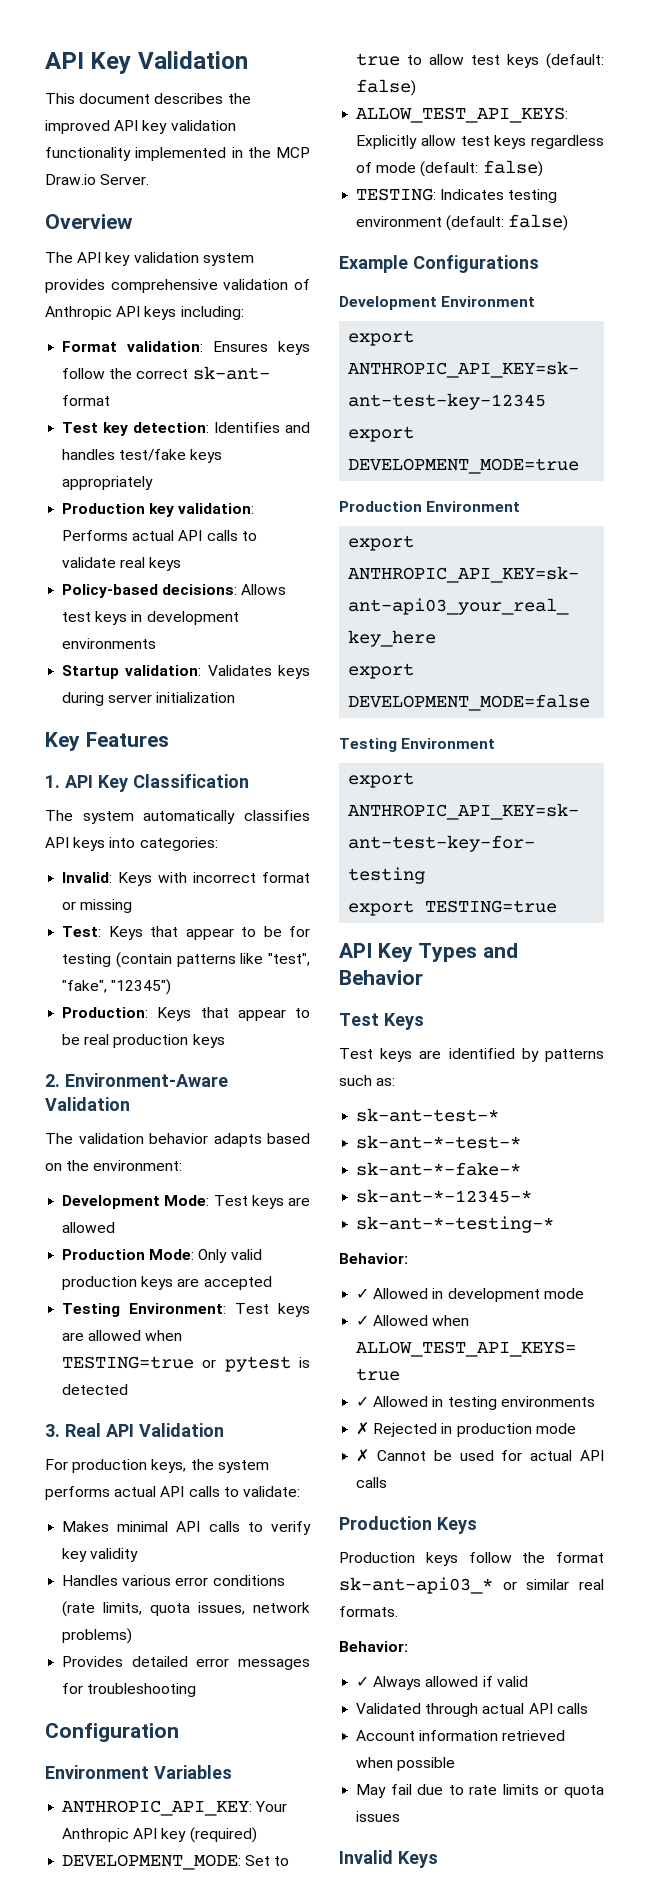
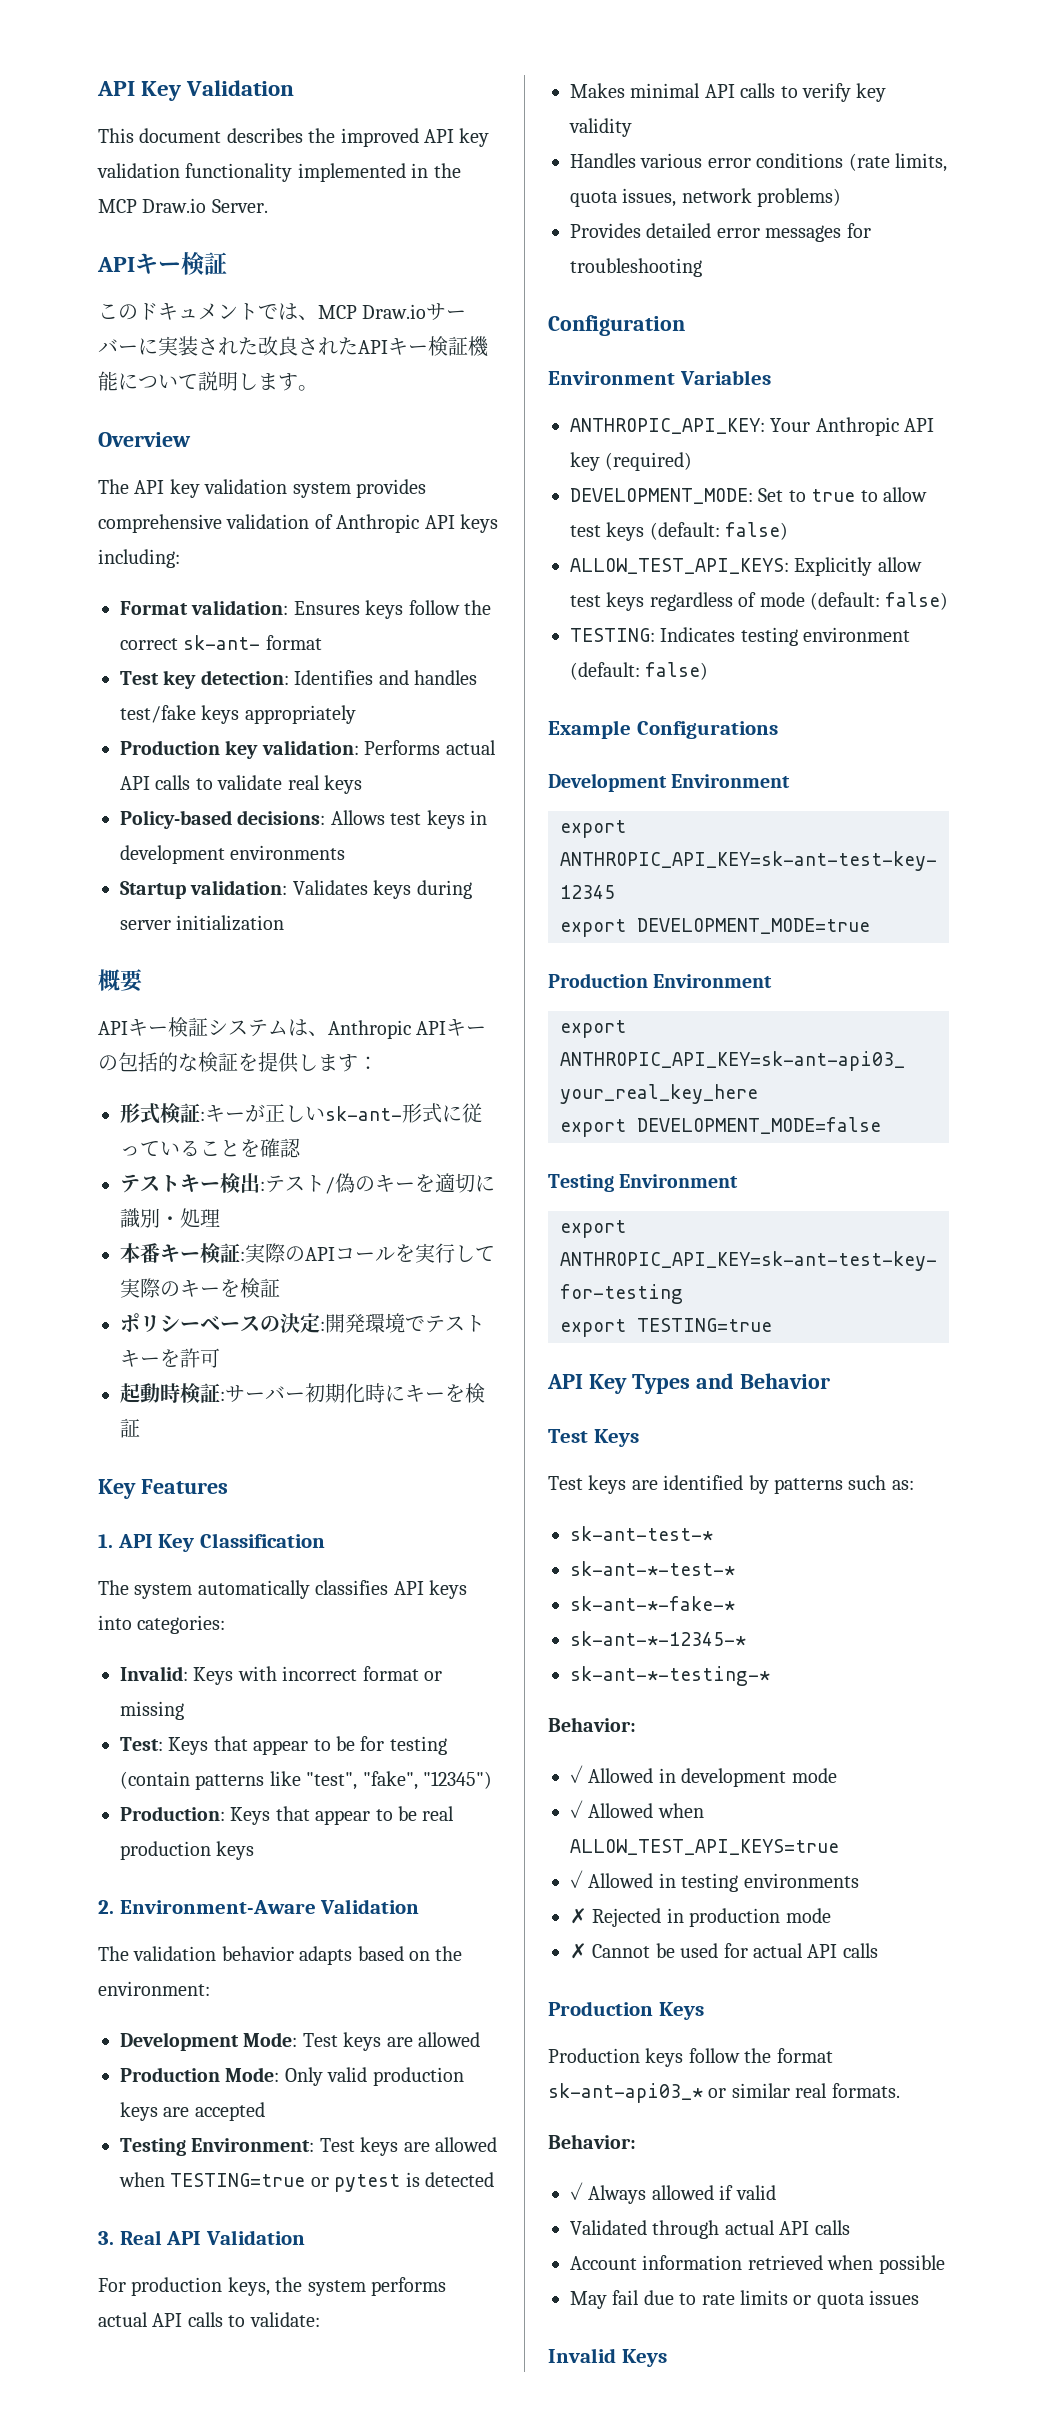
(150, 179) none -> [97,252,227,275] [98,303,467,320] [98,336,489,357] [98,371,318,391] // APIキー検証 // このドキュメントでは、MCP Draw.ioサーバーに実装された改良されたAPIキー検証機能について説明します。
(236, 697) none -> [98,969,143,992] [98,1017,487,1039] [98,1052,378,1073] [120,1103,482,1124] [120,1138,301,1158] [120,1173,495,1194] [120,1208,220,1228] [120,1243,495,1263] [120,1278,280,1298] [120,1313,485,1333] [120,1348,220,1368] [120,1383,485,1403] [120,1418,140,1438] // 概要 // APIキー検証システムは、Anthropic APIキーの包括的な検証を提供します： // 形式検証:キーが正しいsk-ant-形式に従っていることを確認 // テストキー検出:テスト/偽のキーを適切に識別・処理 // 本番キー検証:実際のAPIコールを実行して実際のキーを検証 // ポリシーベースの決定:開発環境でテストキーを許可 // 起動時検証:サーバー初期化時にキーを検証

